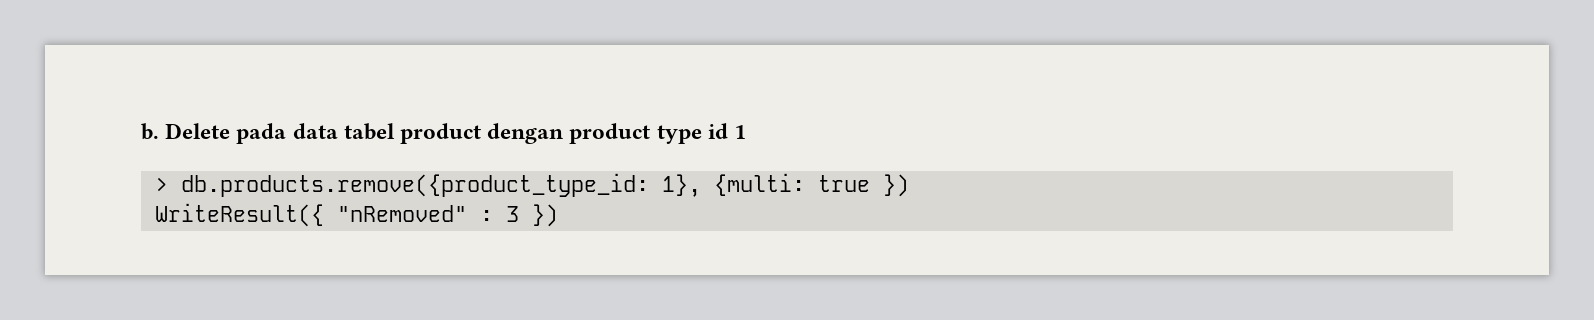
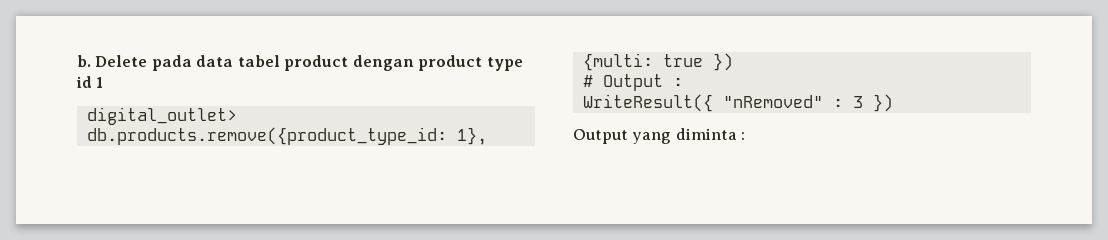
[154,177,168,192] > -> [86,107,237,125] digital_outlet>
(909, 185) none -> [582,74,683,91] // # Output :
(558, 215) none -> [573,128,746,144] // Output yang diminta :

